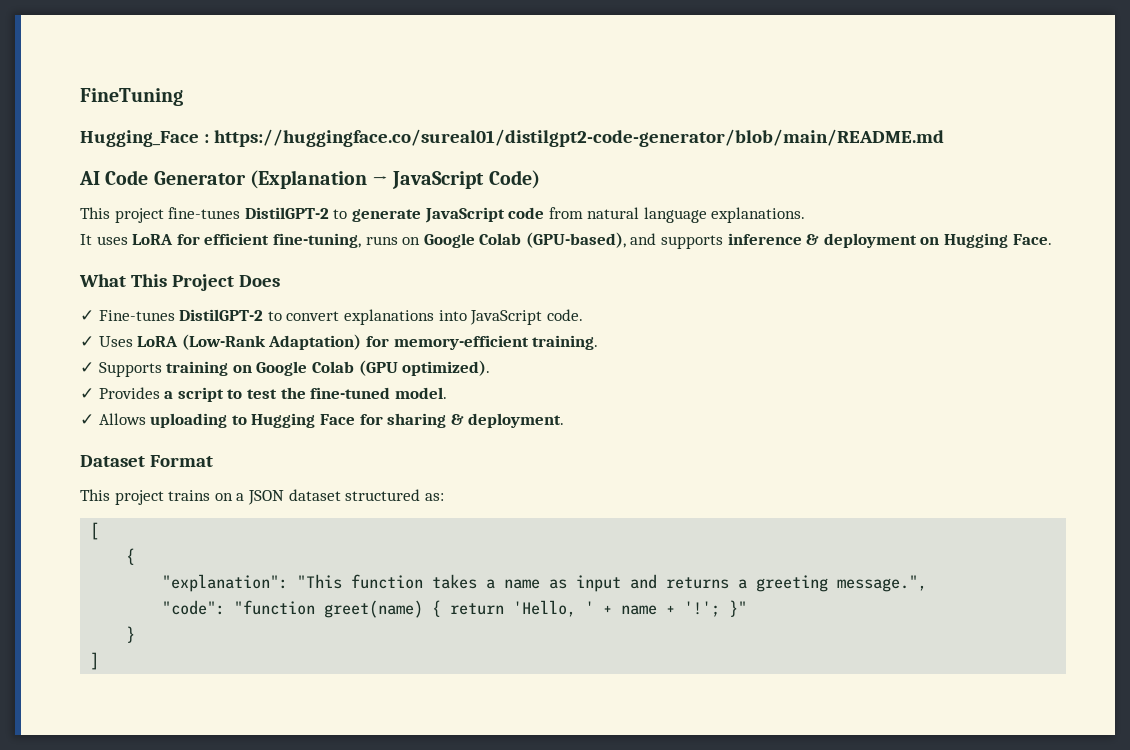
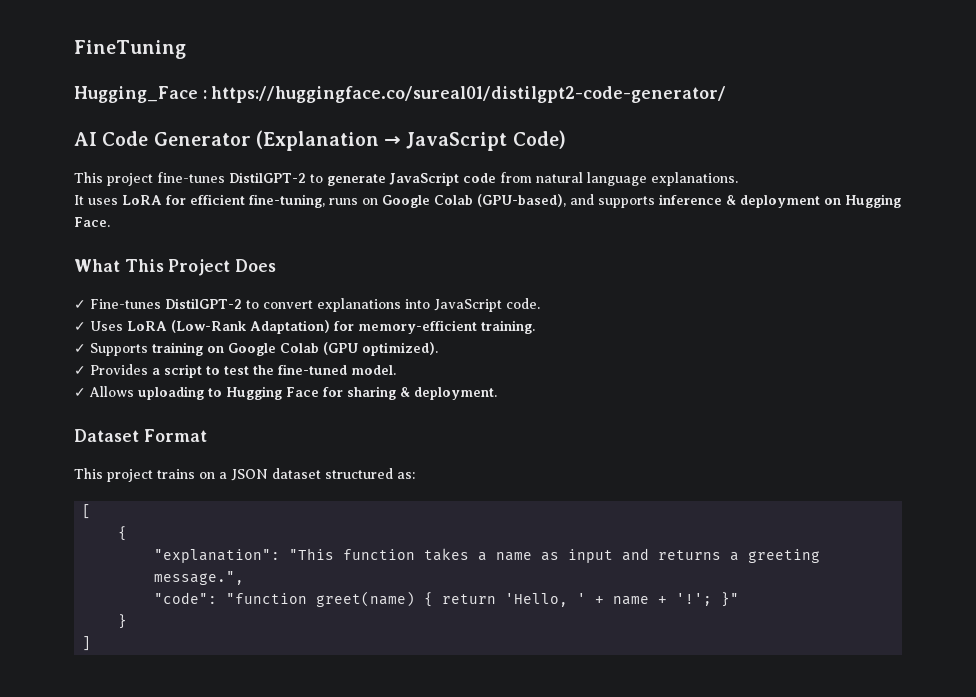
[213,129,944,147] https://huggingface.co/sureal01/distilgpt2-code-generator/blob/main/README.md -> [211,86,727,103] https://huggingface.co/sureal01/distilgpt2-code-generator/

